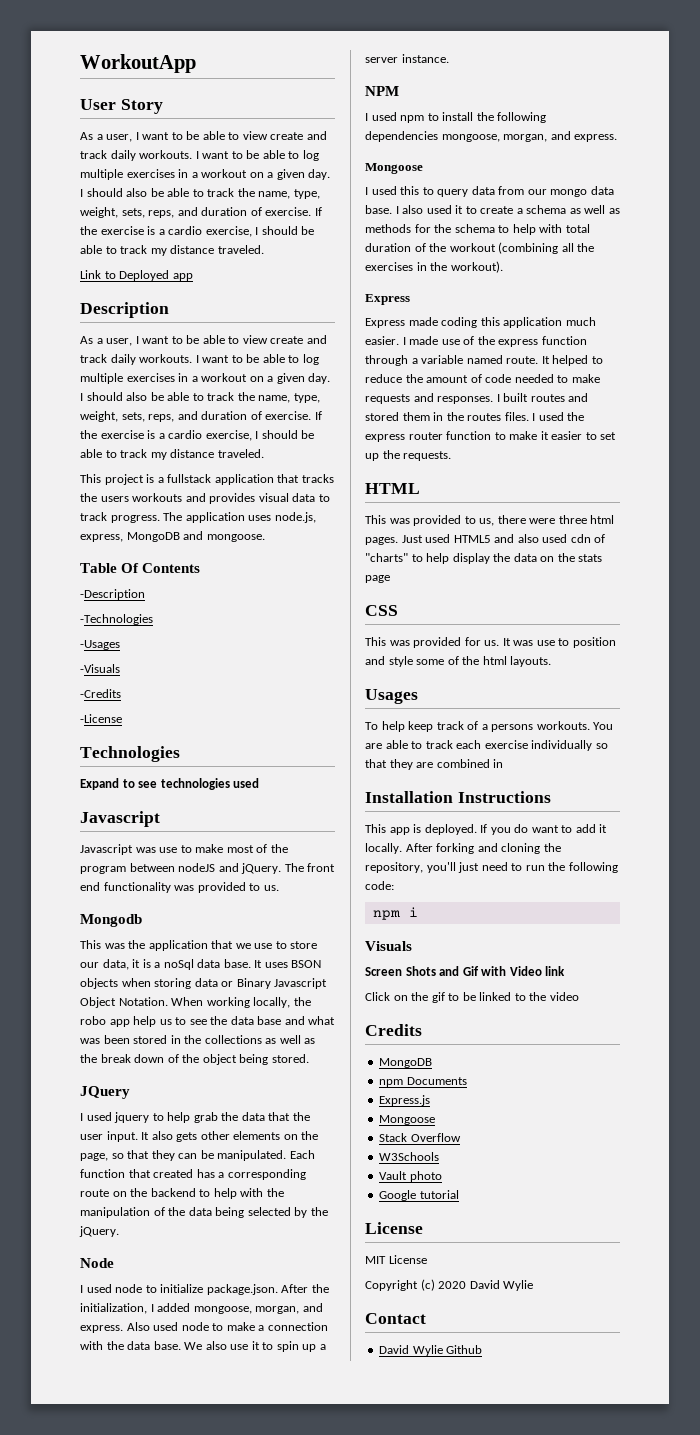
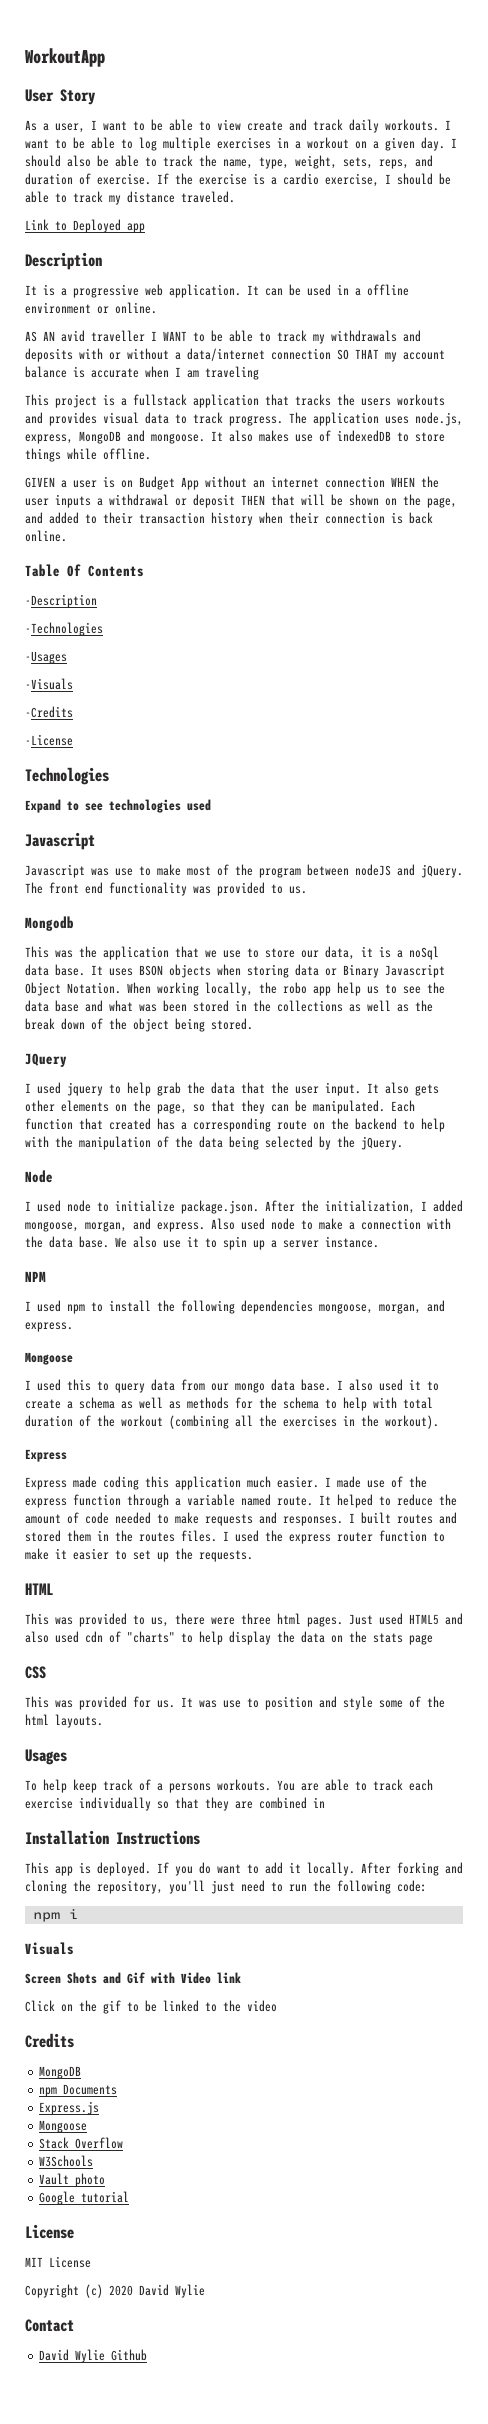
[80,335,327,346] [80,354,319,365] [80,373,331,384] [80,392,320,403] [80,411,322,422] [80,430,315,441] [80,449,264,460] As a user, I want to be able to view create and track daily workouts. I want to be able to log multiple exercises in a workout on a given day. I should also be able to track the name, type, weight, sets, reps, and duration of exercise. If the exercise is a cardio exercise, I should be able to track my distance traveled. -> [25,284,409,298] [25,302,157,314] [25,330,421,344] [25,348,445,362] [25,366,259,380] It is a progressive web application. It can be used in a offline environment or online. // AS AN avid traveller I WANT to be able to track my withdrawals and deposits with or without a data/internet connection SO THAT my account balance is accurate when I am traveling
(265, 538) none -> [211,430,445,442] [25,448,151,462] [25,476,439,490] [25,494,457,508] [25,512,433,526] [25,530,67,542] It also makes use of indexedDB to store things while offline. // GIVEN a user is on Budget App without an internet connection WHEN the user inputs a withdrawal or deposit THEN that will be shown on the page, and added to their transaction history when their connection is back online.

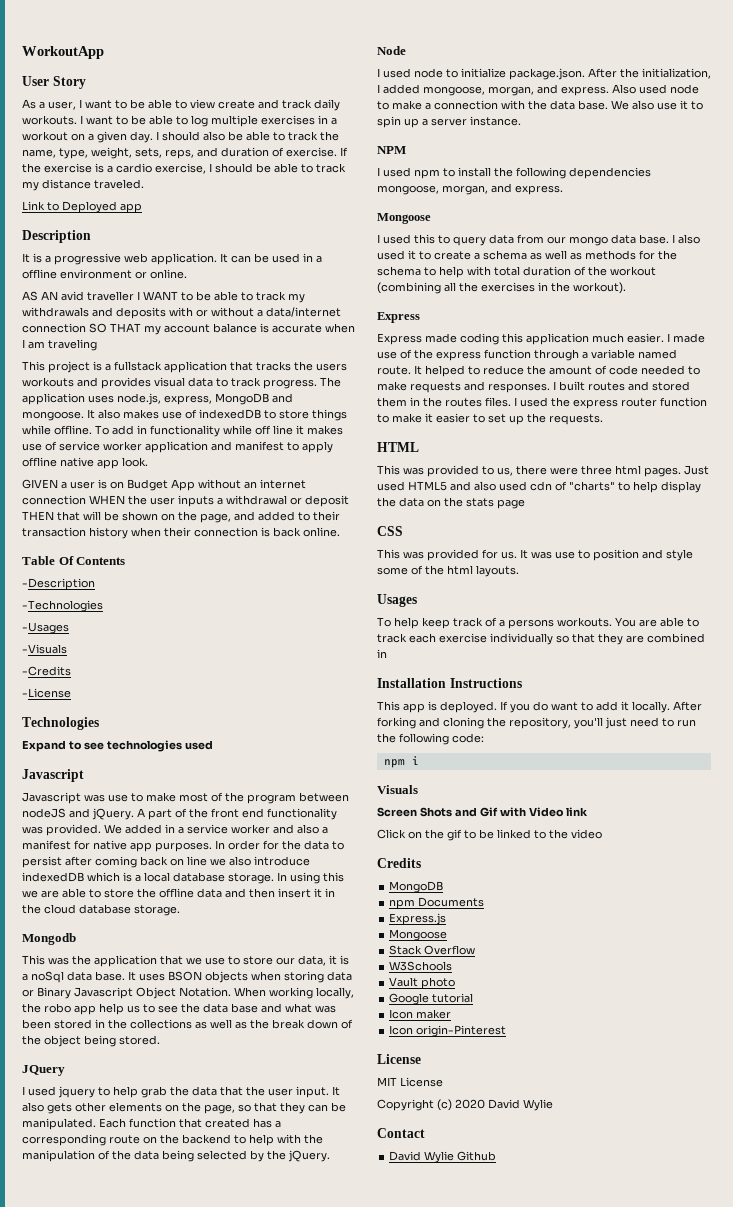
(151, 454) none -> [95,425,343,437] [22,441,333,453] [22,457,148,469] To add in functionality while off line it makes use of service worker application and manifest to apply offline native app look.
[25,882,307,896] The front end functionality was provided to us. -> [137,808,337,820] [22,824,328,836] [22,840,344,852] [22,856,310,868] [22,872,344,884] [22,888,335,898] [22,904,180,916] A part of the front end functionality was provided. We added in a service worker and also a manifest for native app purposes. In order for the data to persist after coming back on line we also introduce indexedDB which is a local database storage. In using this we are able to store the offline data and then insert it in the cloud database storage.
(130, 2197) none -> [389,1009,452,1019] [389,1025,507,1037] // Icon maker // Icon origin-Pinterest

